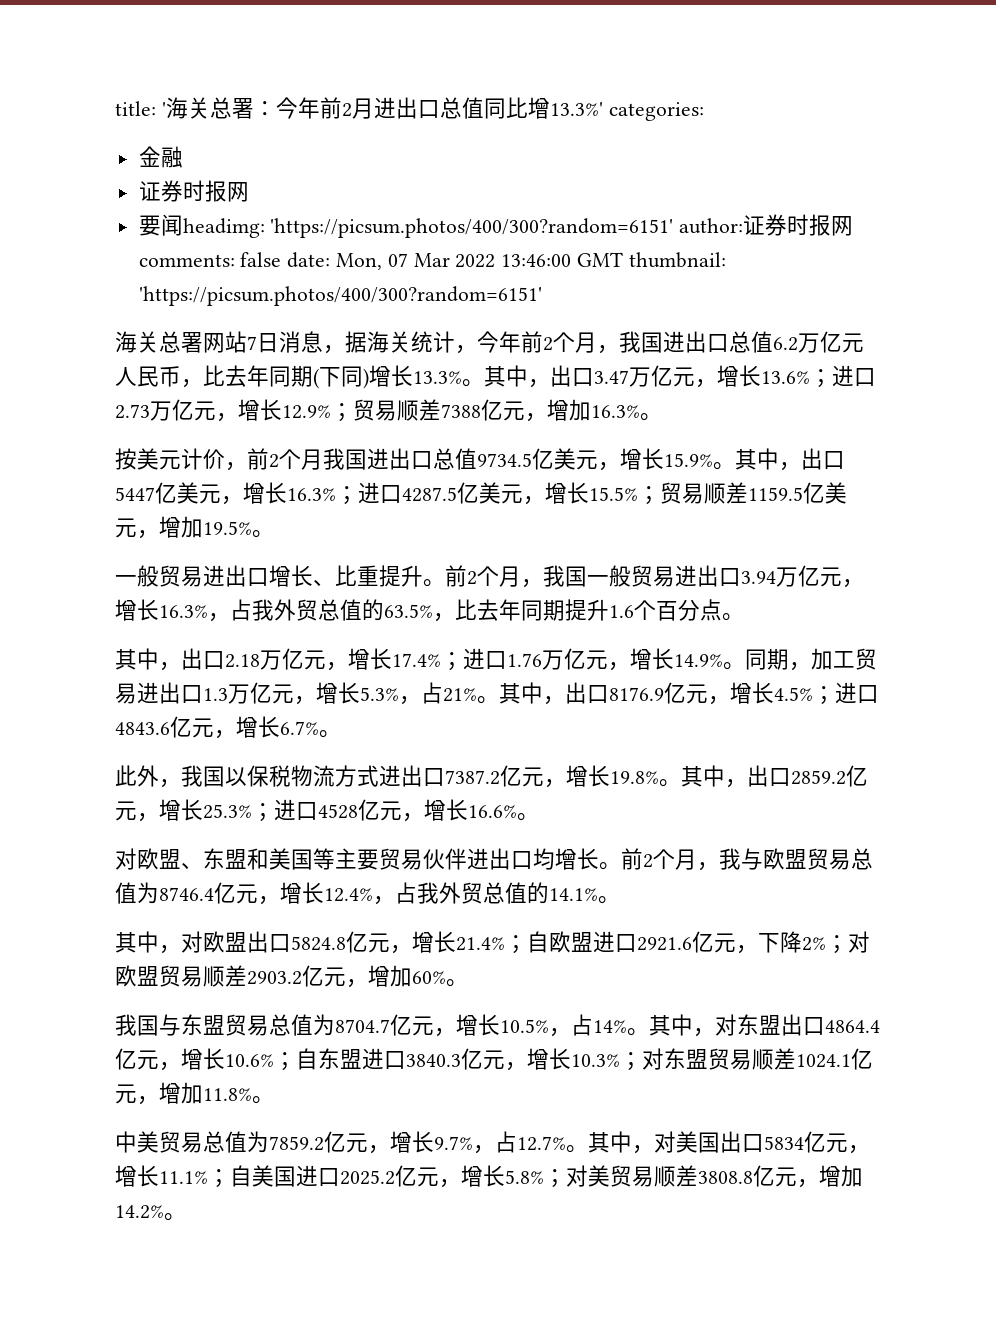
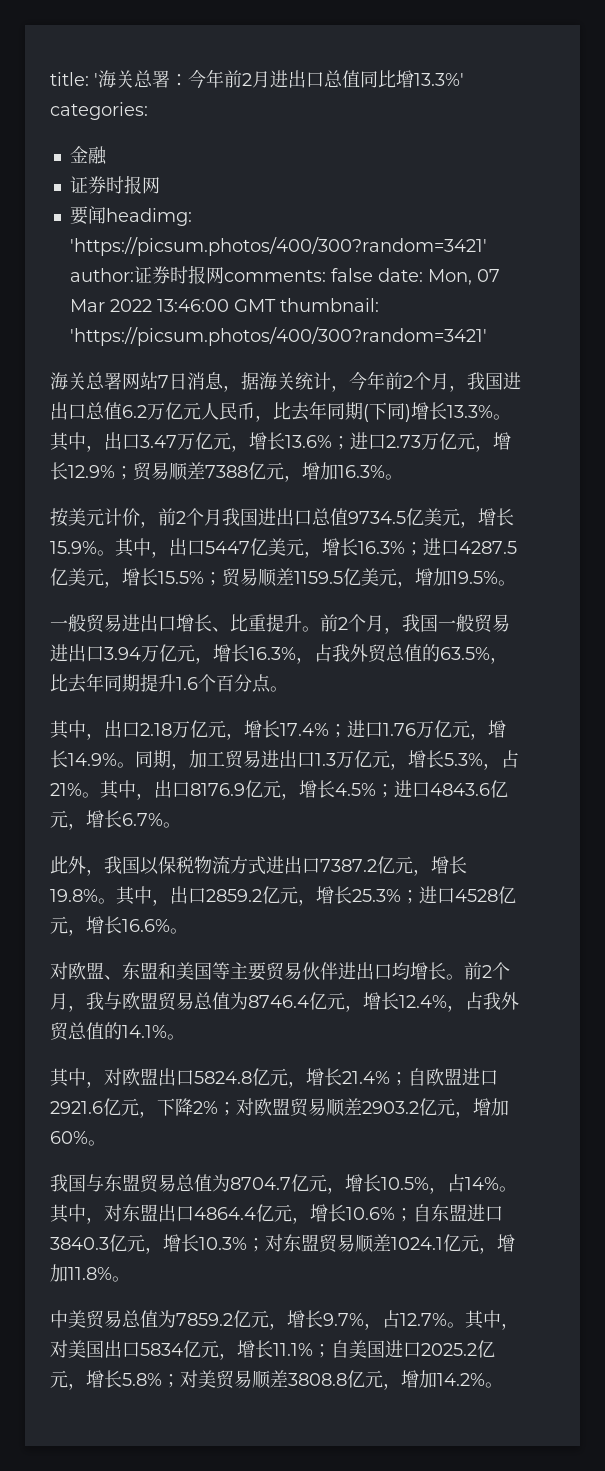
[270,218,674,238] 'https://picsum.photos/400/300?random=6151' -> [69,237,487,256] 'https://picsum.photos/400/300?random=3421'
[138,286,542,306] 'https://picsum.photos/400/300?random=6151' -> [69,327,487,346] 'https://picsum.photos/400/300?random=3421'

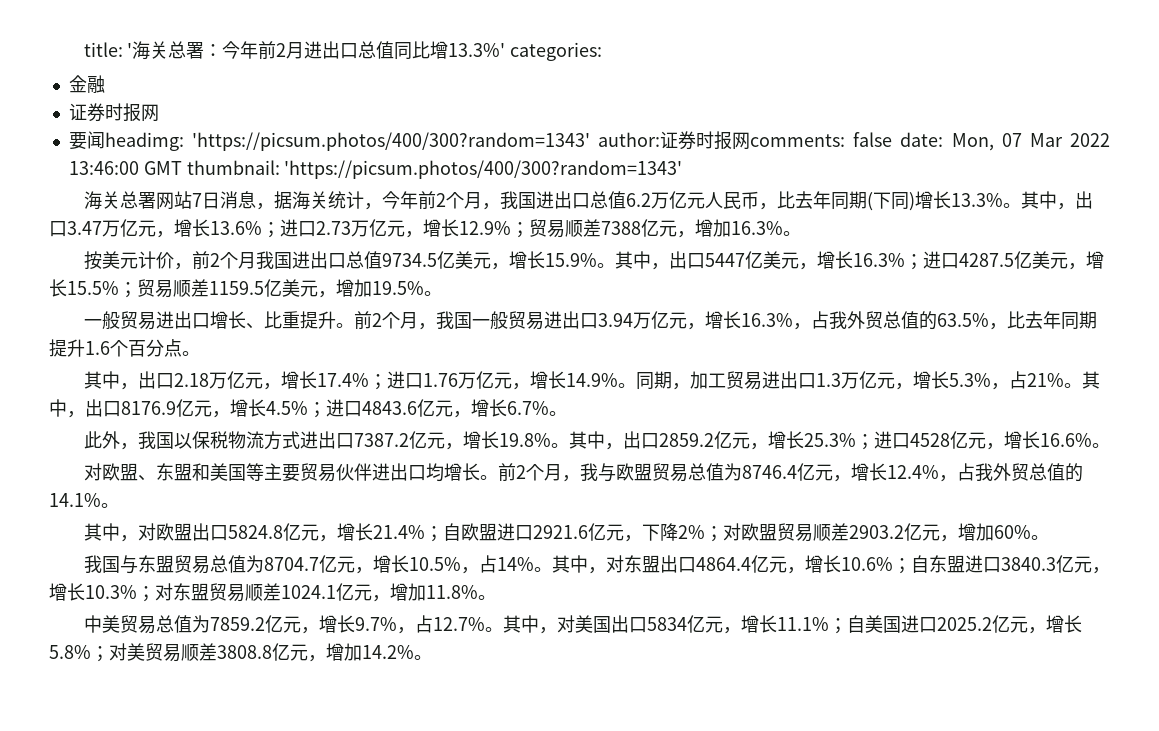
[69,237,487,256] 'https://picsum.photos/400/300?random=3421' -> [191,132,590,151] 'https://picsum.photos/400/300?random=1343'
[69,327,487,346] 'https://picsum.photos/400/300?random=3421' -> [284,160,683,179] 'https://picsum.photos/400/300?random=1343'

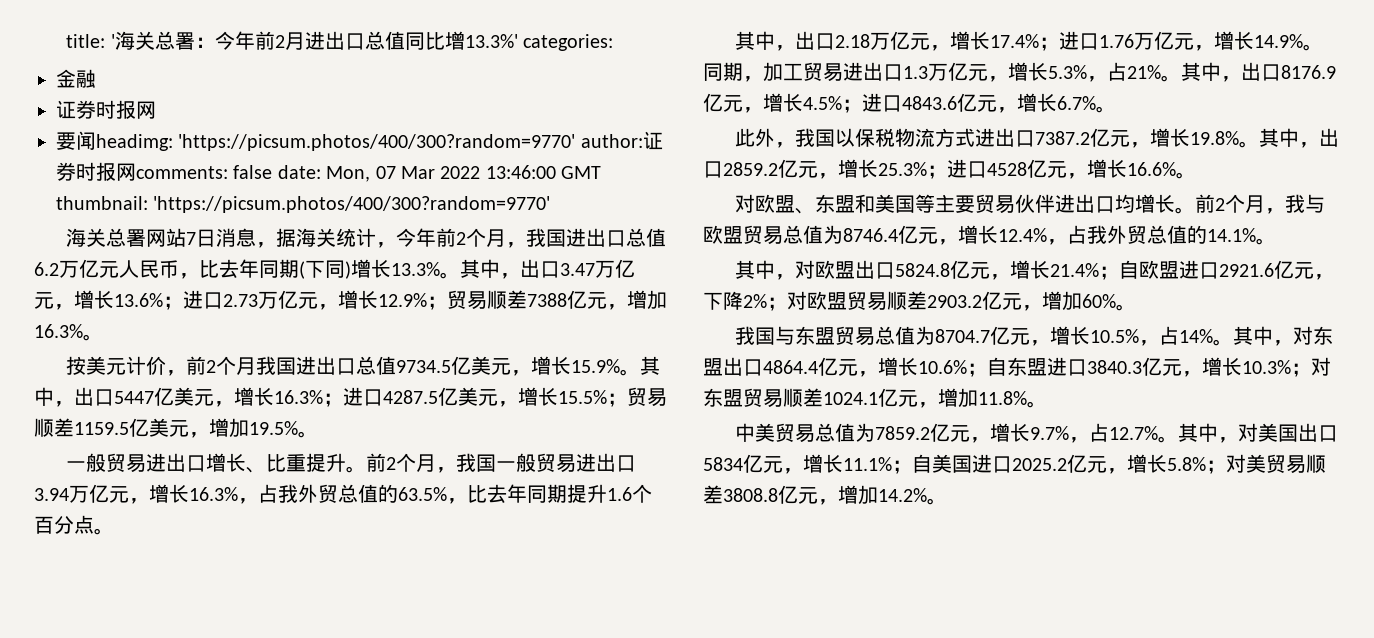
[191,132,590,151] 'https://picsum.photos/400/300?random=1343' -> [178,134,576,151] 'https://picsum.photos/400/300?random=9770'
[284,160,683,179] 'https://picsum.photos/400/300?random=1343' -> [153,196,551,213] 'https://picsum.photos/400/300?random=9770'

